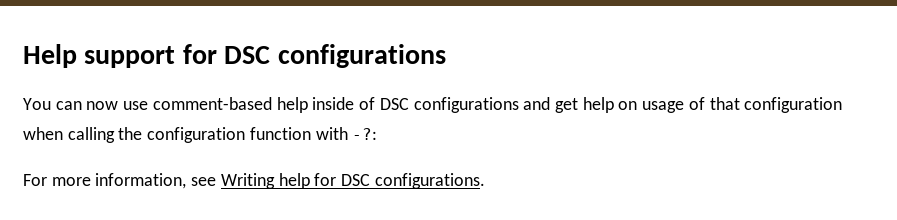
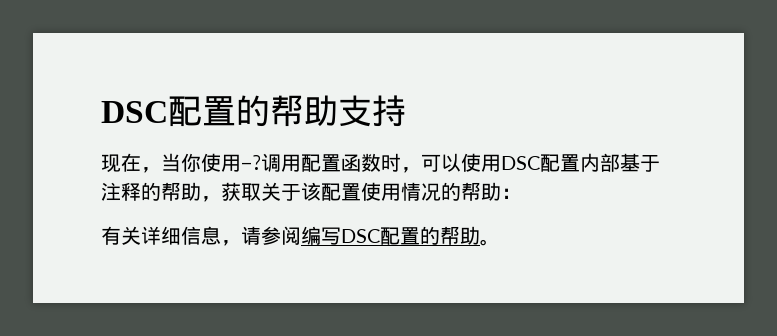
[23,44,446,68] [23,97,843,113] [23,127,378,143] [23,173,485,189] Help support for DSC configurations // You can now use comment-based help inside of DSC configurations and get help on usage of that configuration when calling the configuration function with -?: // For more information, see Writing help for DSC configurations. -> [101,95,406,127] [101,153,660,173] [101,182,521,202] [101,226,500,246] DSC配置的帮助支持 // 现在，当你使用-?调用配置函数时，可以使用DSC配置内部基于注释的帮助，获取关于该配置使用情况的帮助： // 有关详细信息，请参阅编写DSC配置的帮助。

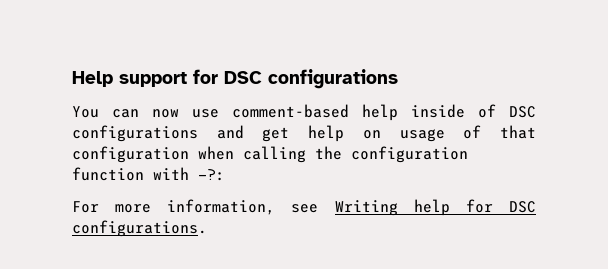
[101,95,406,127] [101,153,660,173] [101,182,521,202] [101,226,500,246] DSC配置的帮助支持 // 现在，当你使用-?调用配置函数时，可以使用DSC配置内部基于注释的帮助，获取关于该配置使用情况的帮助： // 有关详细信息，请参阅编写DSC配置的帮助。 -> [72,69,398,89] [72,104,536,121] [72,125,536,142] [72,146,468,163] [72,167,225,181] [72,199,536,216] [72,220,207,237] Help support for DSC configurations // You can now use comment-based help inside of DSC configurations and get help on usage of that configuration when calling the configuration function with -?: // For more information, see Writing help for DSC configurations.

